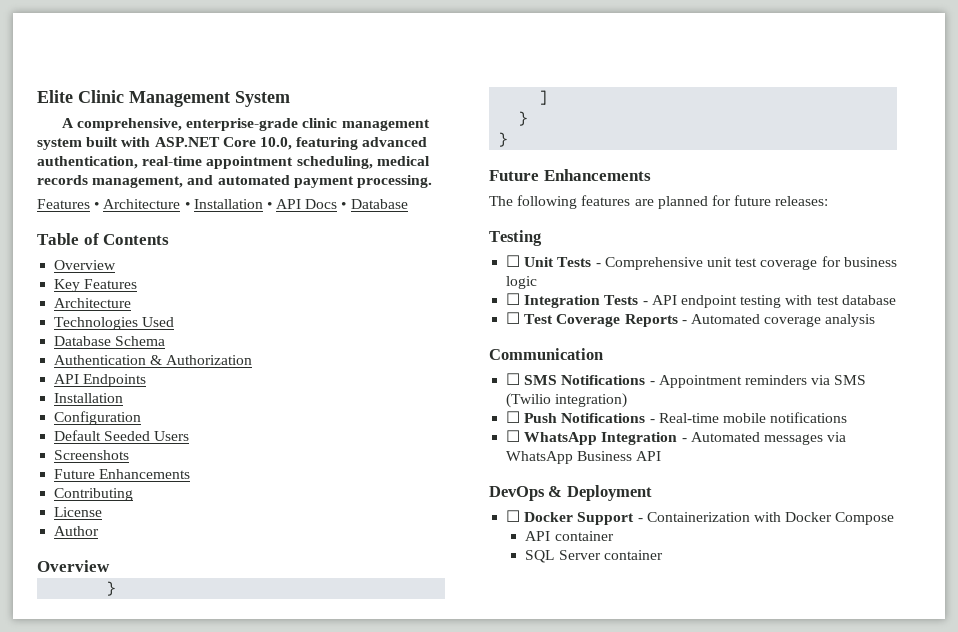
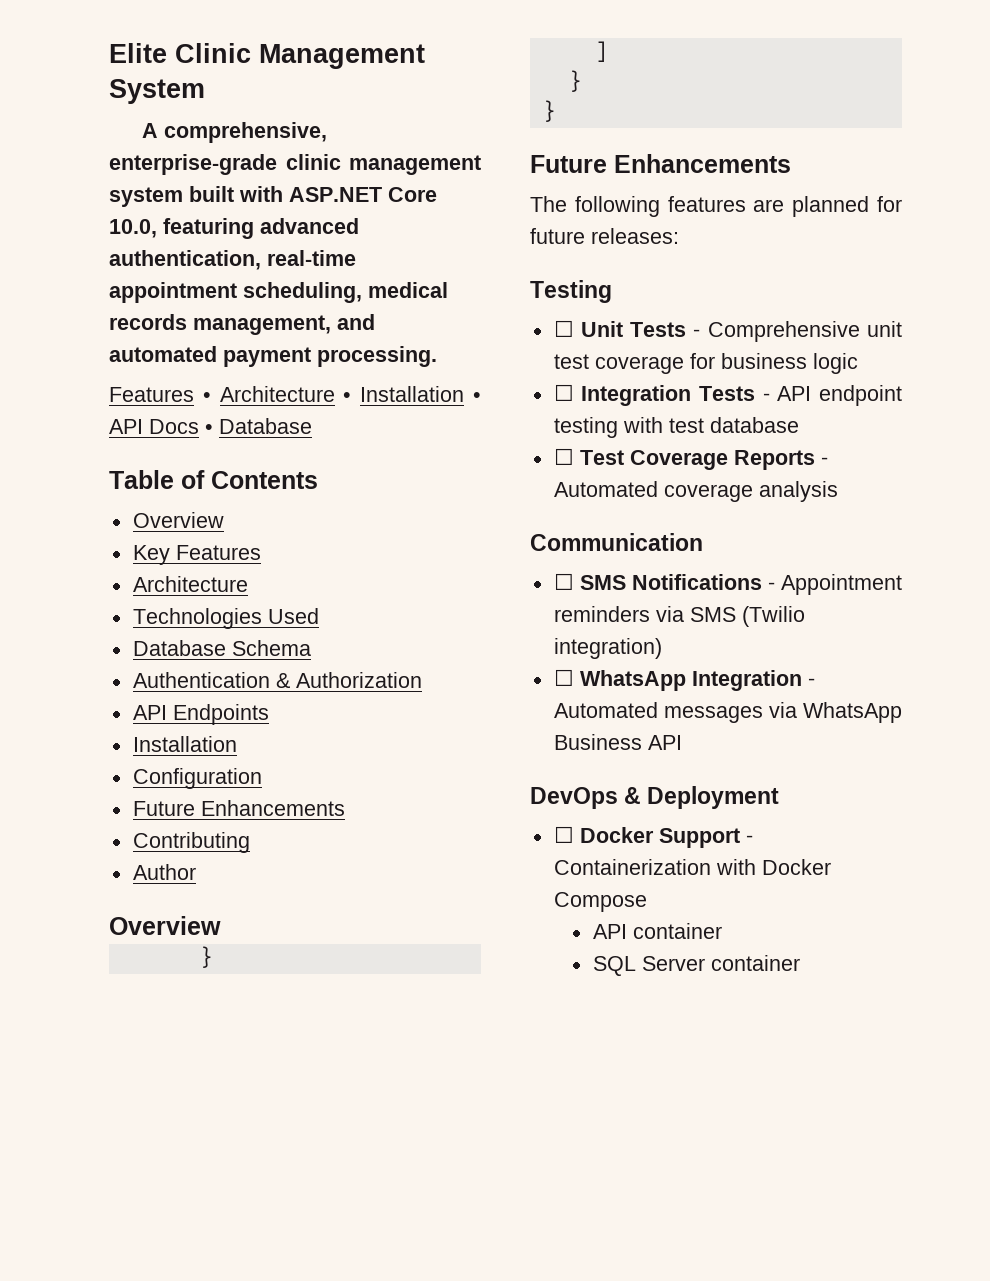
[54,430,190,441] [54,450,130,460] // Default Seeded Users // Screenshots -> (262, 778) none
[54,507,103,517] // License -> (250, 842) none
[506,411,848,423] // ☐ Push Notifications - Real-time mobile notifications -> (662, 648) none

